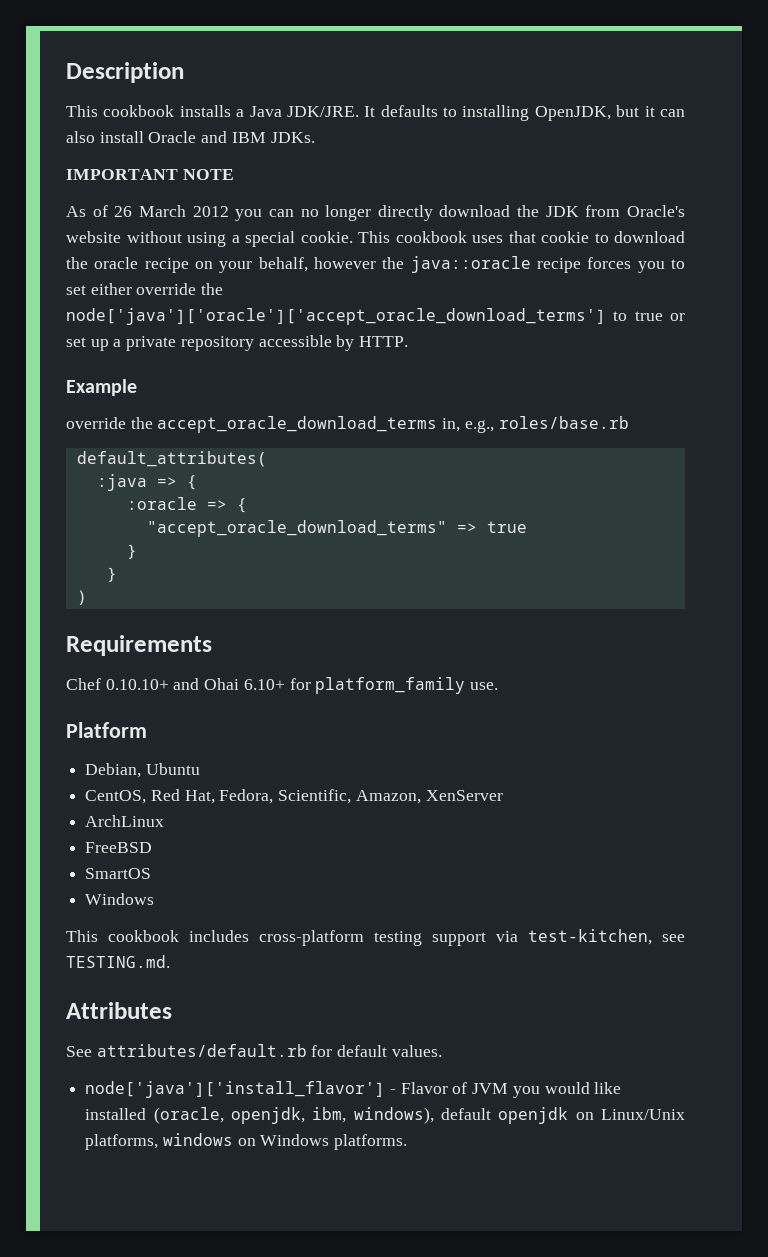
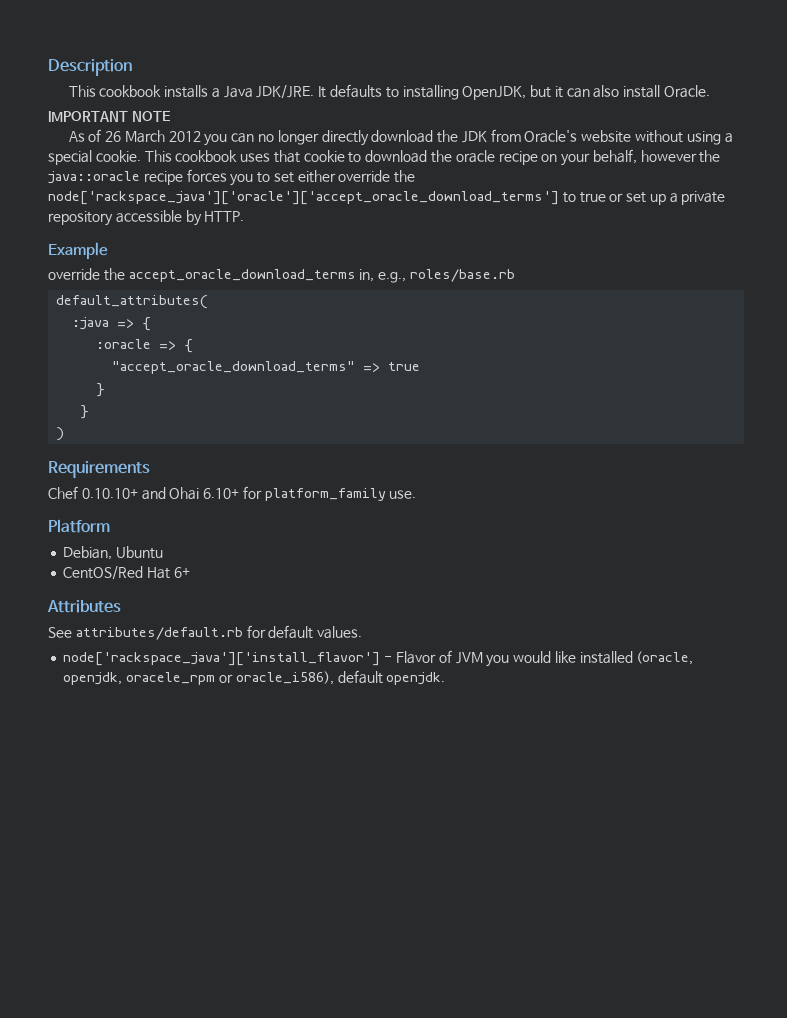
[148,131,315,143] Oracle and IBM JDKs. -> [664,85,711,98] Oracle.
[66,308,606,325] node['java']['oracle']['accept_oracle_download_terms'] -> [48,191,559,205] node['rackspace_java']['oracle']['accept_oracle_download_terms']
[85,789,503,804] [85,815,165,827] [85,842,153,853] [85,868,152,879] [85,893,155,905] [66,929,685,946] [66,955,170,968] CentOS, Red Hat, Fedora, Scientific, Amazon, XenServer // ArchLinux // FreeBSD // SmartOS // Windows // This cookbook includes cross-platform testing support via test-kitchen, see TESTING.md. -> [63,566,190,580] CentOS/Red Hat 6+
[85,1081,386,1098] node['java']['install_flavor'] -> [63,652,381,666] node['rackspace_java']['install_flavor']
[312,1107,685,1124] [85,1133,408,1150] ibm, windows), default openjdk on Linux/Unix platforms, windows on Windows platforms. -> [126,670,446,685] oracele_rpm or oracle_i586), default openjdk.

